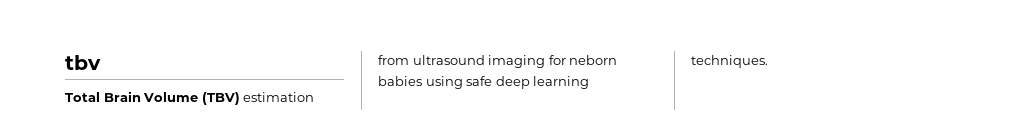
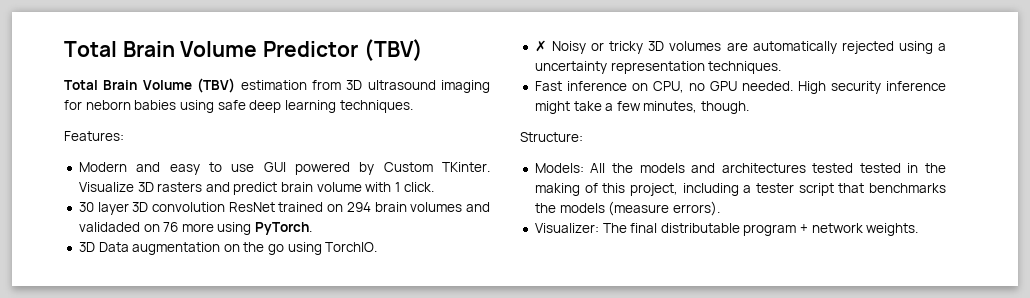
[65,55,101,70] tbv -> [64,39,423,61] Total Brain Volume Predictor (TBV)
(409, 60) none -> [346,80,363,90] 3D
(768, 61) none -> [64,131,124,141] [78,162,491,175] [78,182,434,195] [78,202,490,215] [78,222,313,235] [78,242,378,255] [534,40,946,54] [534,61,782,74] [534,81,946,94] [534,101,750,114] [520,132,583,142] [534,163,946,173] [534,183,946,196] [534,201,720,216] [534,223,919,236] // Features: // Modern and easy to use GUI powered by Custom TKinter. Visualize 3D rasters and predict brain volume with 1 click. // 30 layer 3D convolution ResNet trained on 294 brain volumes and validaded on 76 more using PyTorch. // 3D Data augmentation on the go using TorchIO. // ✗ Noisy or tricky 3D volumes are automatically rejected using a uncertainty representation techniques. // Fast inference on CPU, no GPU needed. High security inference might take a few minutes, though. // Structure: // Models: All the models and architectures tested tested in the making of this project, including a tester script that benchmarks the models (measure errors). // Visualizer: The final distributable program + network weights.

